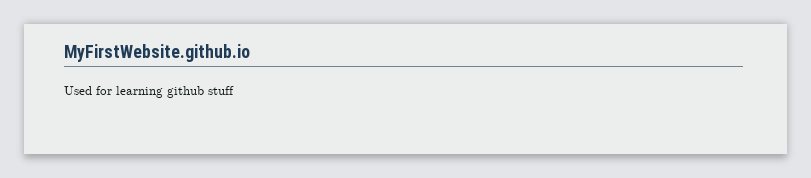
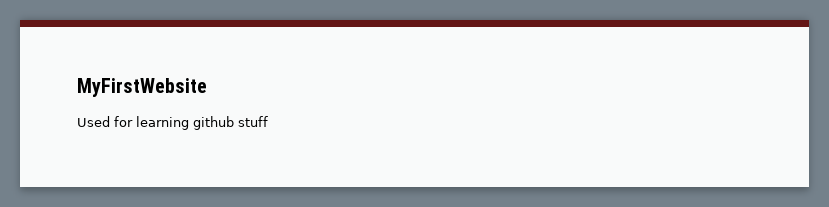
[64,44,250,62] MyFirstWebsite.github.io -> [77,78,207,97] MyFirstWebsite

